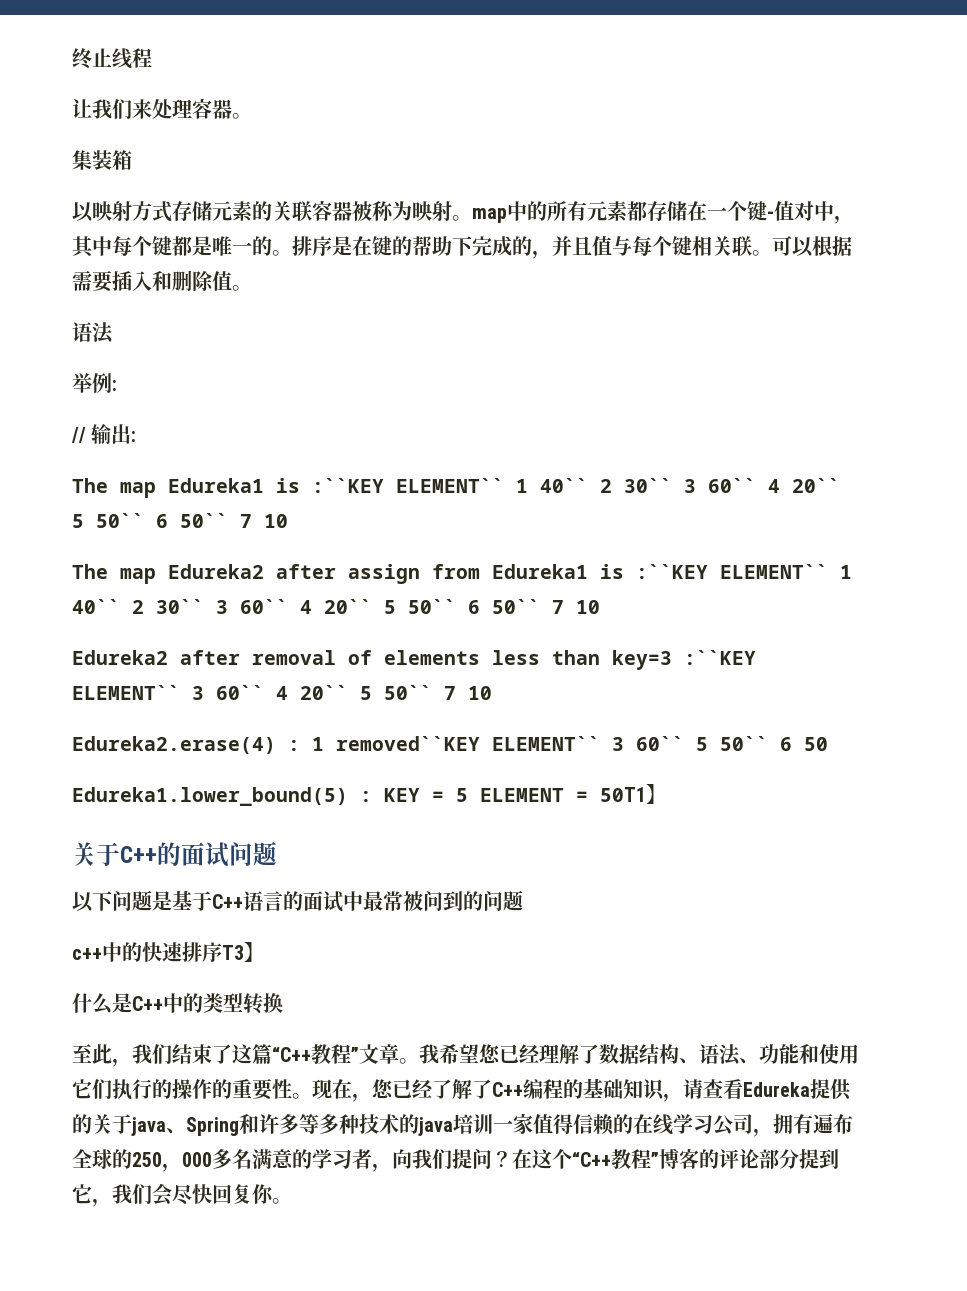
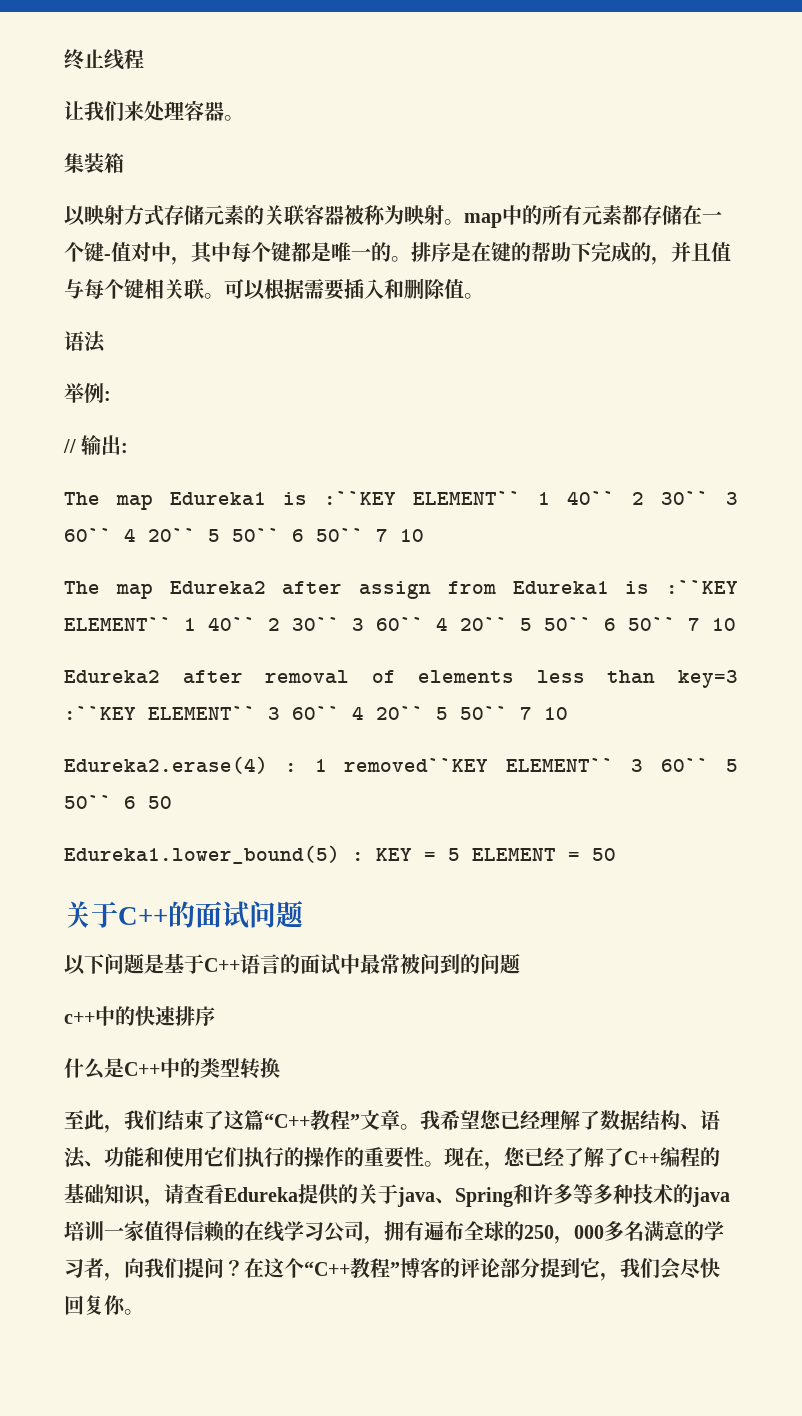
[600,784,666,804] 50T1】 -> [592,848,616,861] 50
[222,942,264,962] T3】 -> (215, 1016) none

